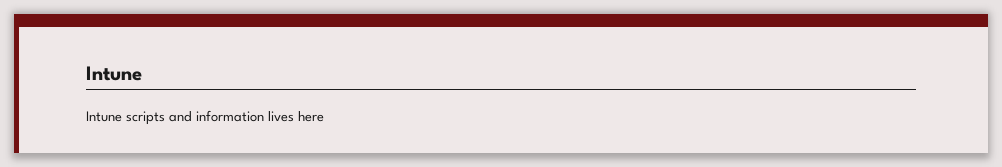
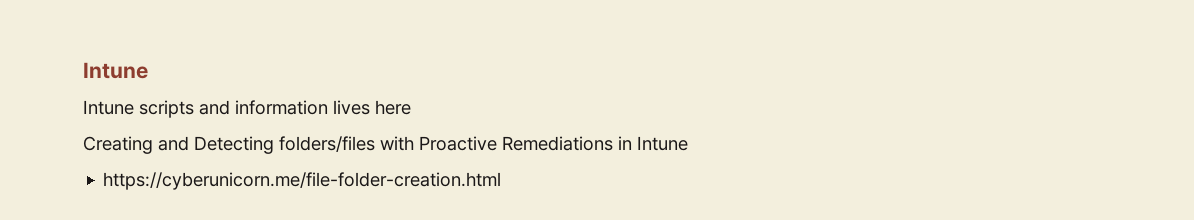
(324, 116) none -> [83,136,688,154] [103,172,502,190] // Creating and Detecting folders/files with Proactive Remediations in Intune // https://cyberunicorn.me/file-folder-creation.html

